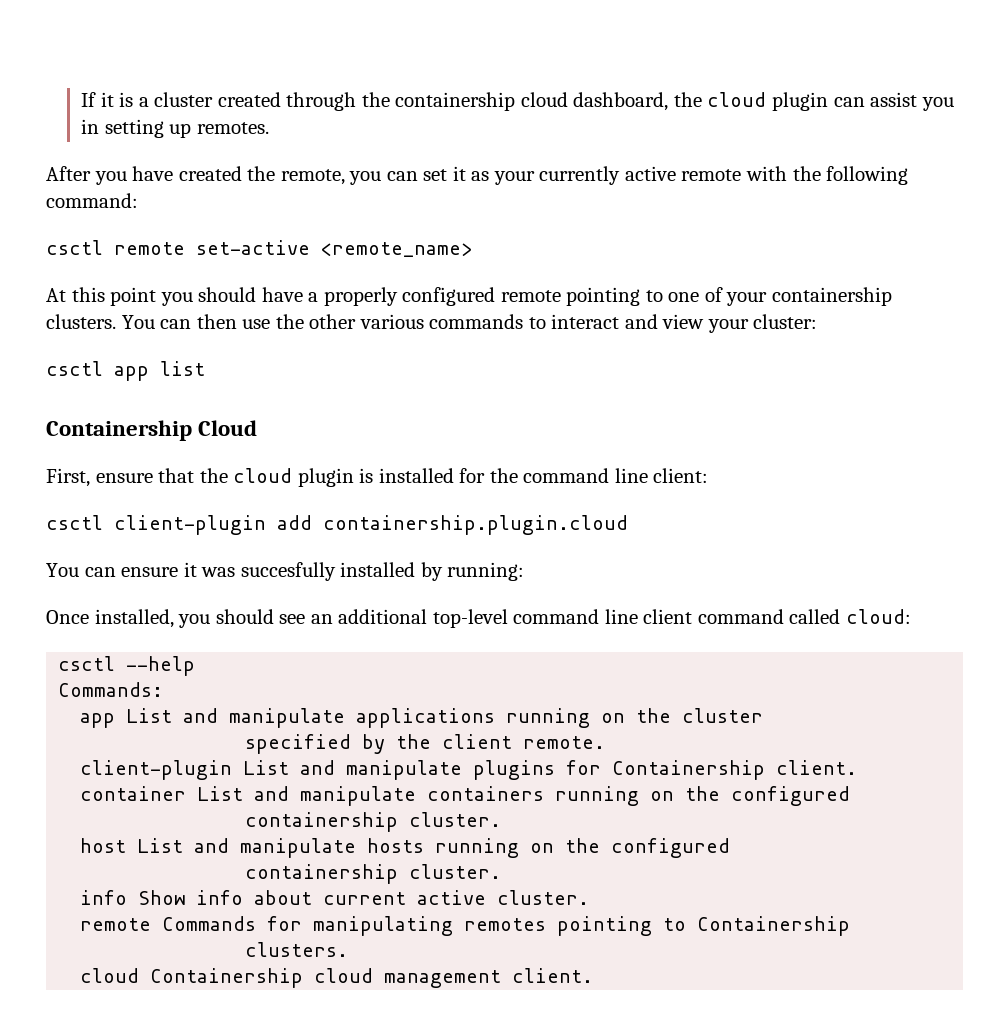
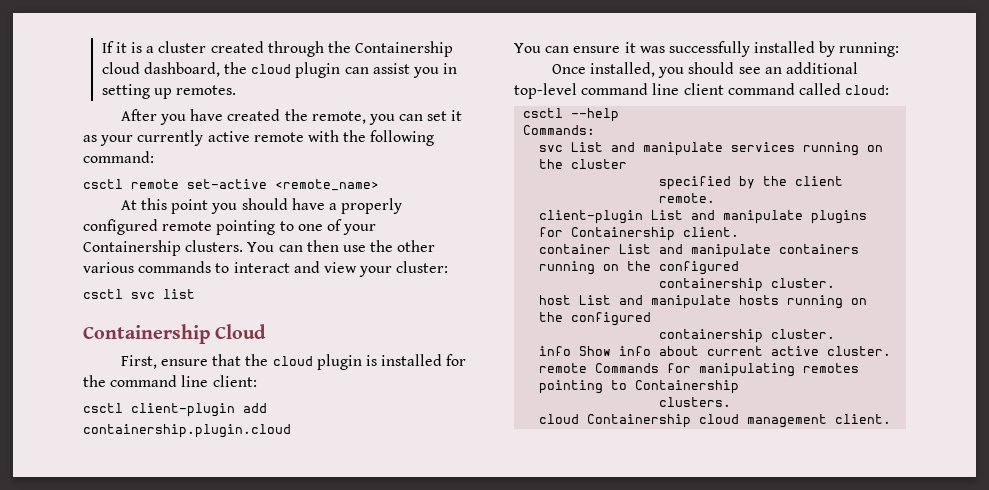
[395,92,516,111] containership -> [355,41,454,57] Containership
[772,287,893,306] containership -> [83,240,181,256] Containership
[114,366,149,381] app -> [131,292,155,299] svc
[240,562,336,581] succesfully -> [668,41,750,57] successfully
[80,708,496,728] app List and manipulate applications -> [539,142,796,156] svc List and manipulate services

